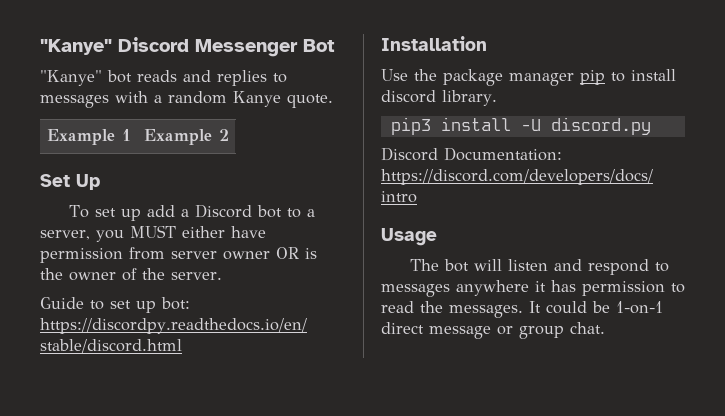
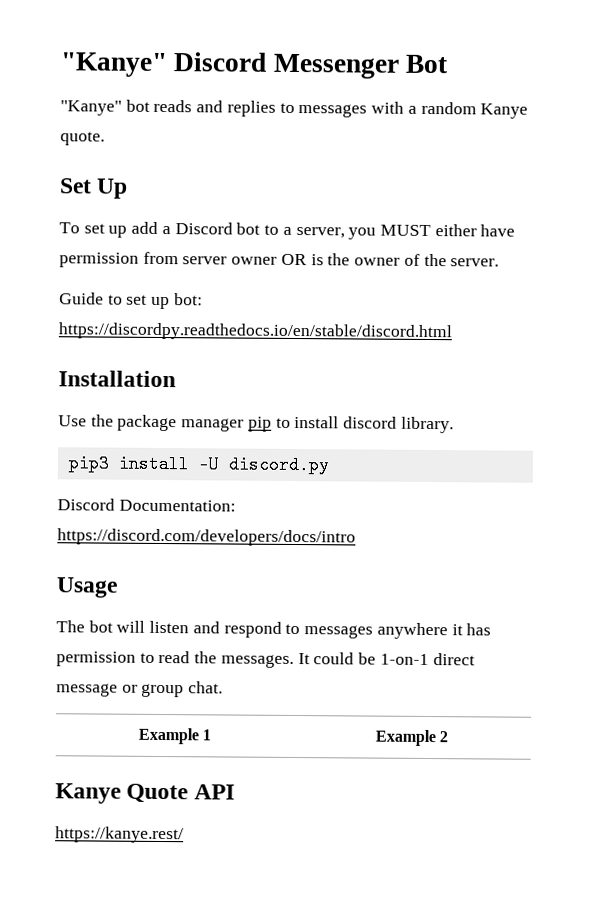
[47,129,131,145] [144,129,229,145] // Example 1 | Example 2 -> (105, 138) none
(605, 328) none -> [137,727,212,745] [374,729,449,747] [55,783,235,804] [55,826,184,844] // Example 1 | Example 2 // Kanye Quote API // https://kanye.rest/

